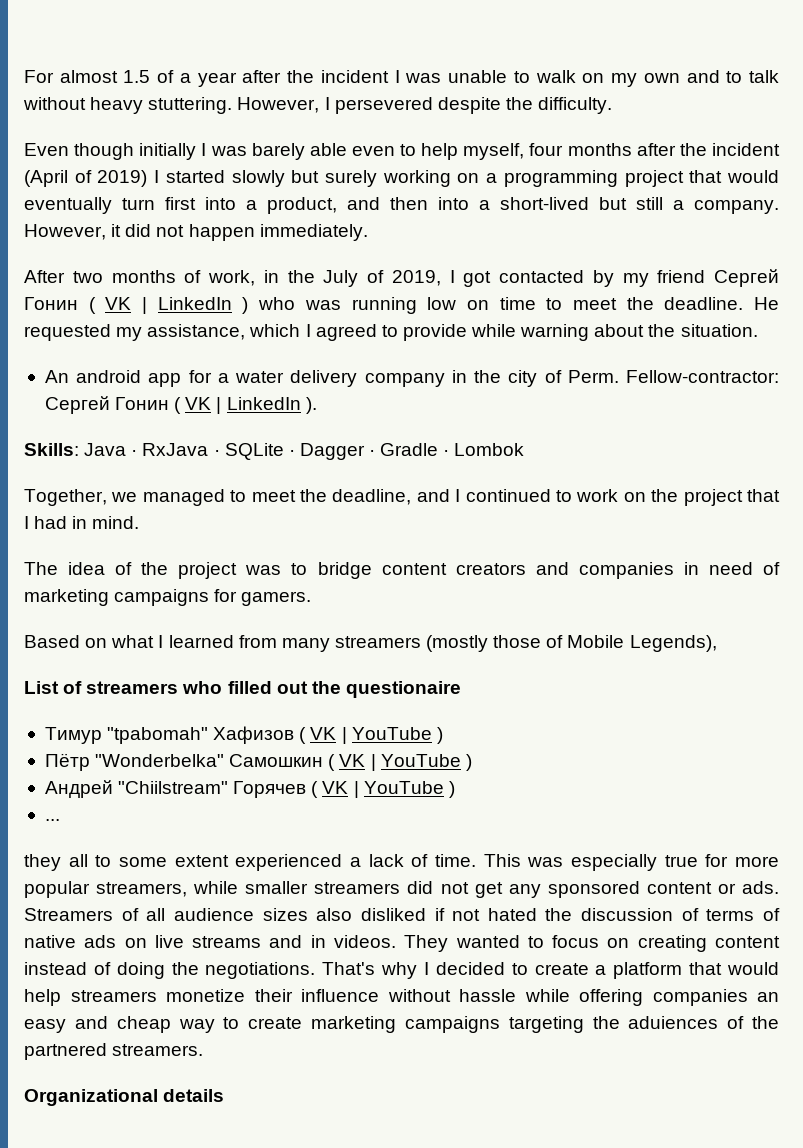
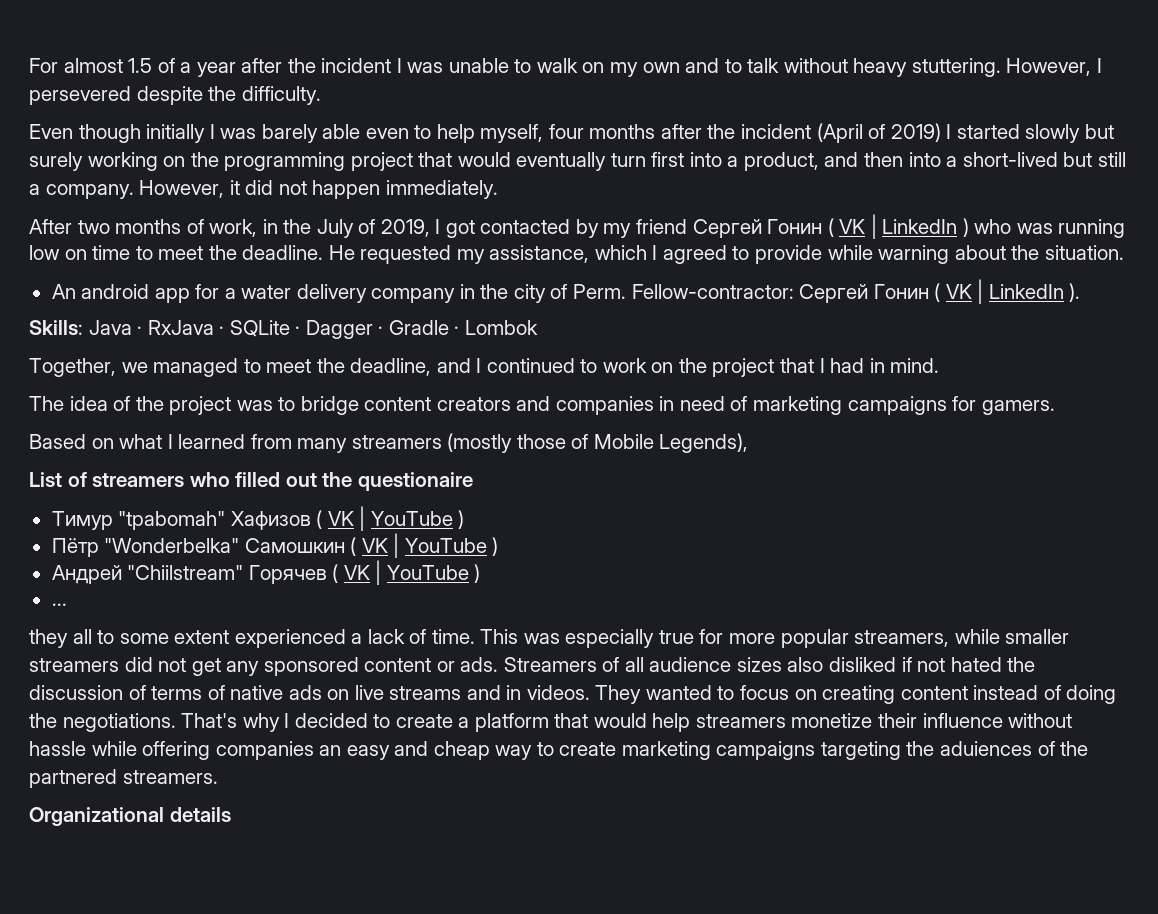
[486,173,498,183] a -> [190,152,219,167] the

